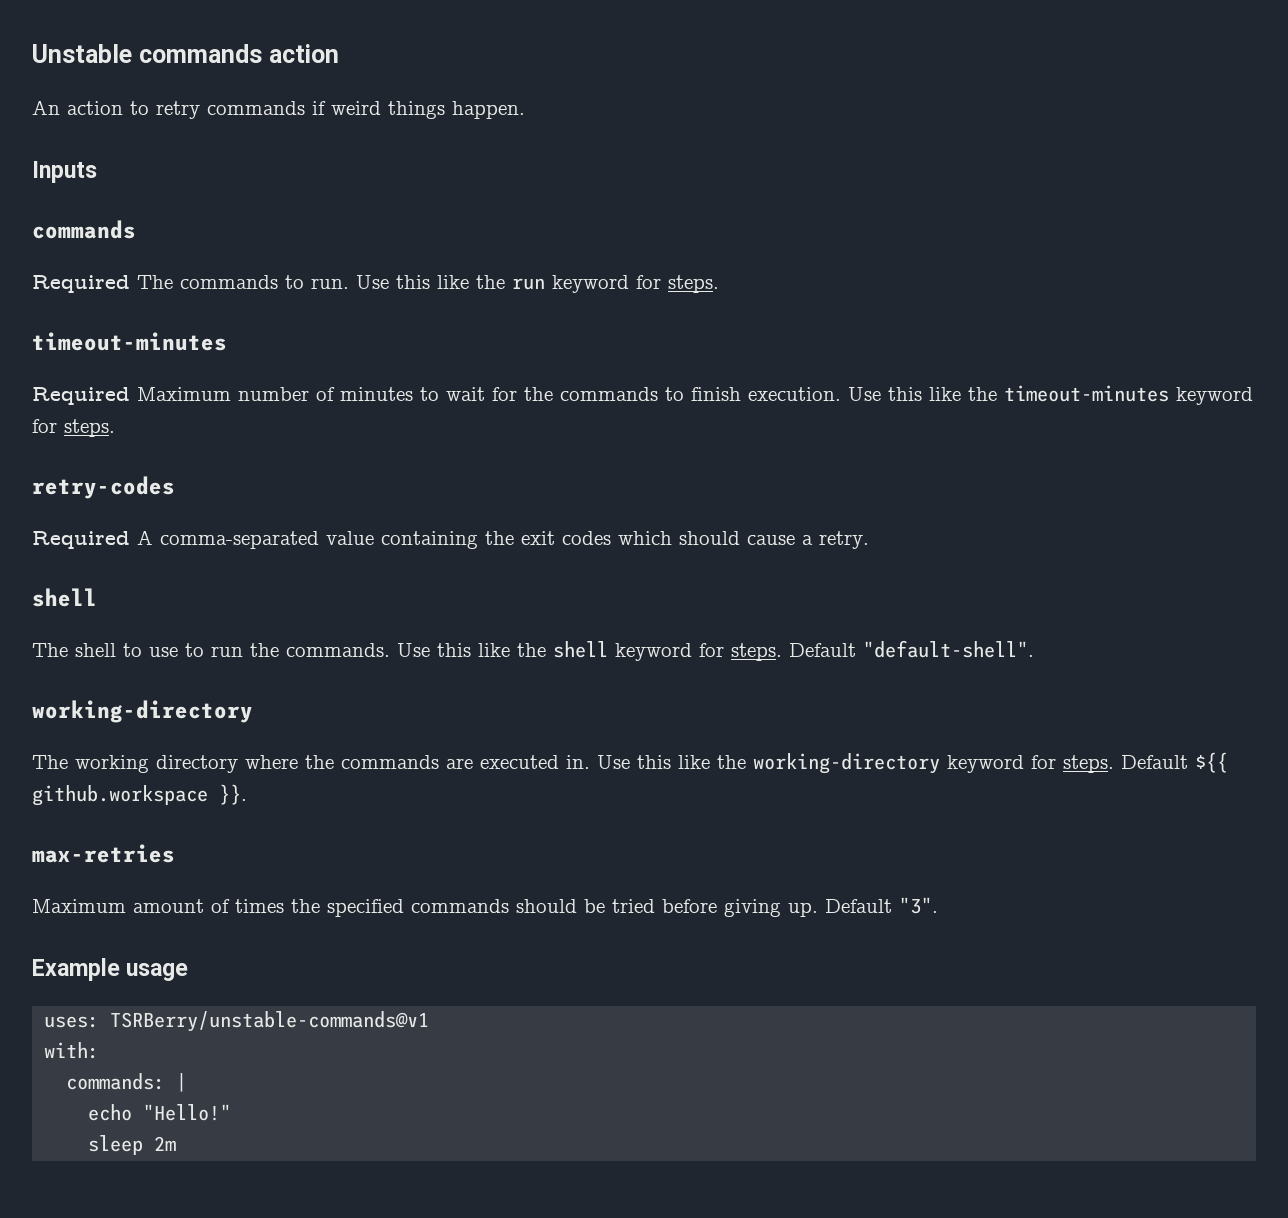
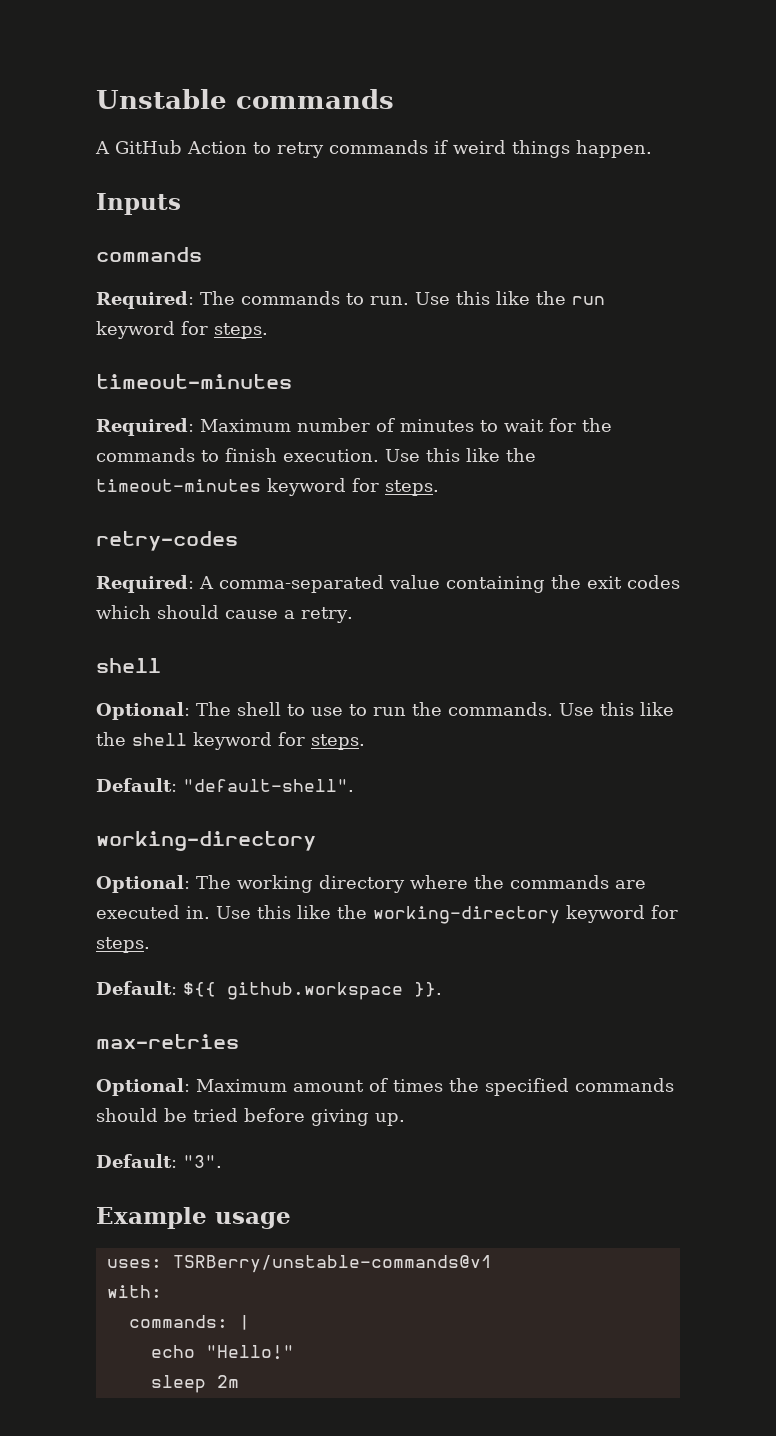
[268,44,339,63] [32,100,123,115] action // An action -> [95,140,247,154] // A GitHub Action
[32,275,130,293] Required -> [96,291,194,309] Required:
[32,387,130,405] Required -> [96,418,194,436] Required:
[32,531,130,549] Required -> [96,575,194,593] Required:
(97, 597) none -> [96,702,190,720] Optional:
[789,643,856,657] Default -> [96,778,177,792] // Default:
(253, 711) none -> [96,875,190,893] Optional:
[1121,755,1188,769] Default -> [96,981,177,995] // Default:
(175, 853) none -> [96,1078,190,1096] Optional:
[825,899,892,913] Default -> [96,1154,177,1168] // Default:

